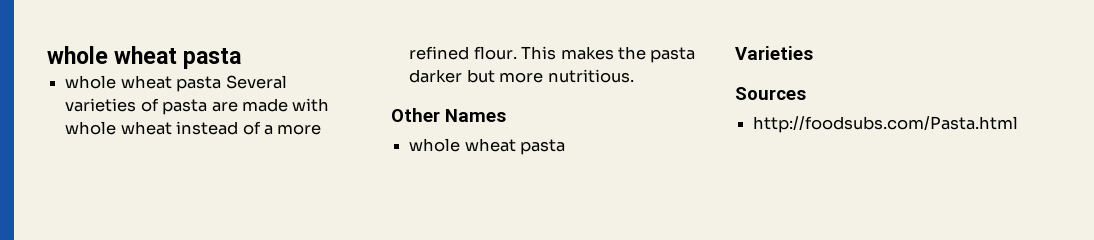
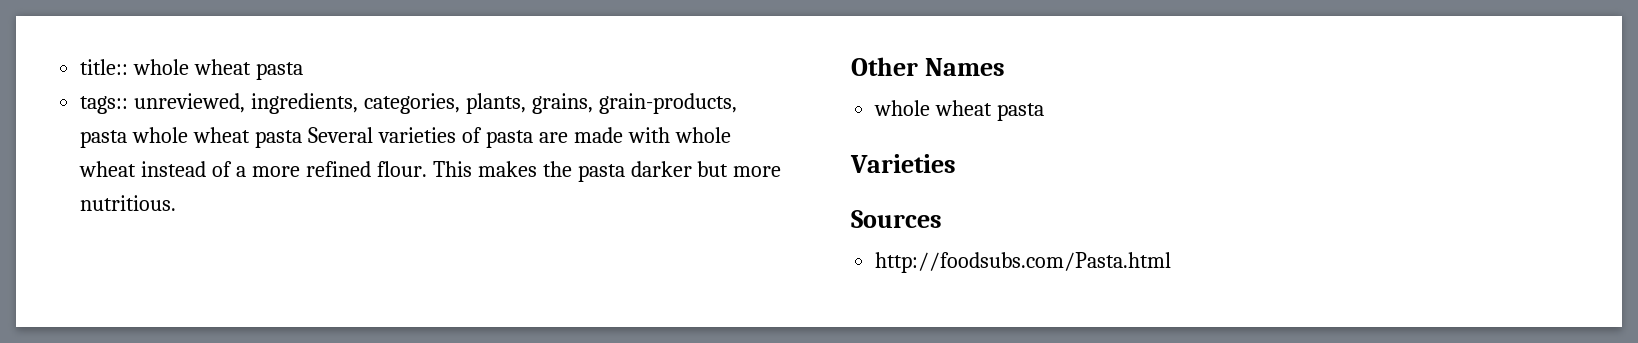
[47,46,242,69] whole wheat pasta // -> [80,59,304,80] [80,93,737,114] [80,130,128,148] title:: whole wheat pasta // tags:: unreviewed, ingredients, categories, plants, grains, grain-products, pasta

